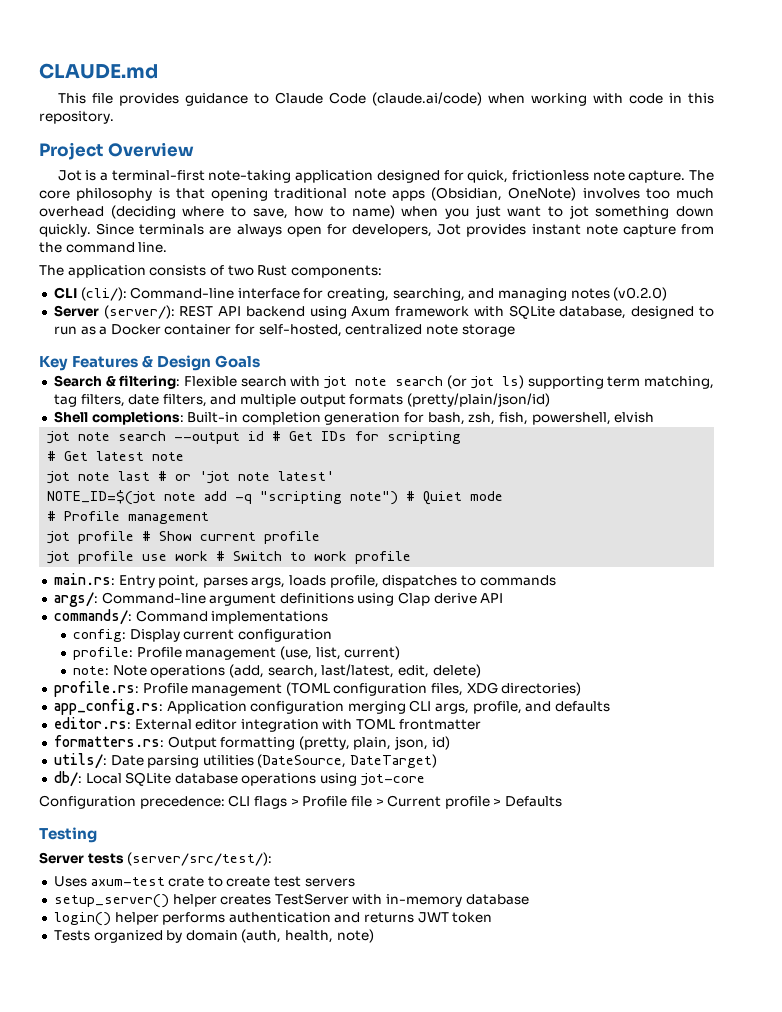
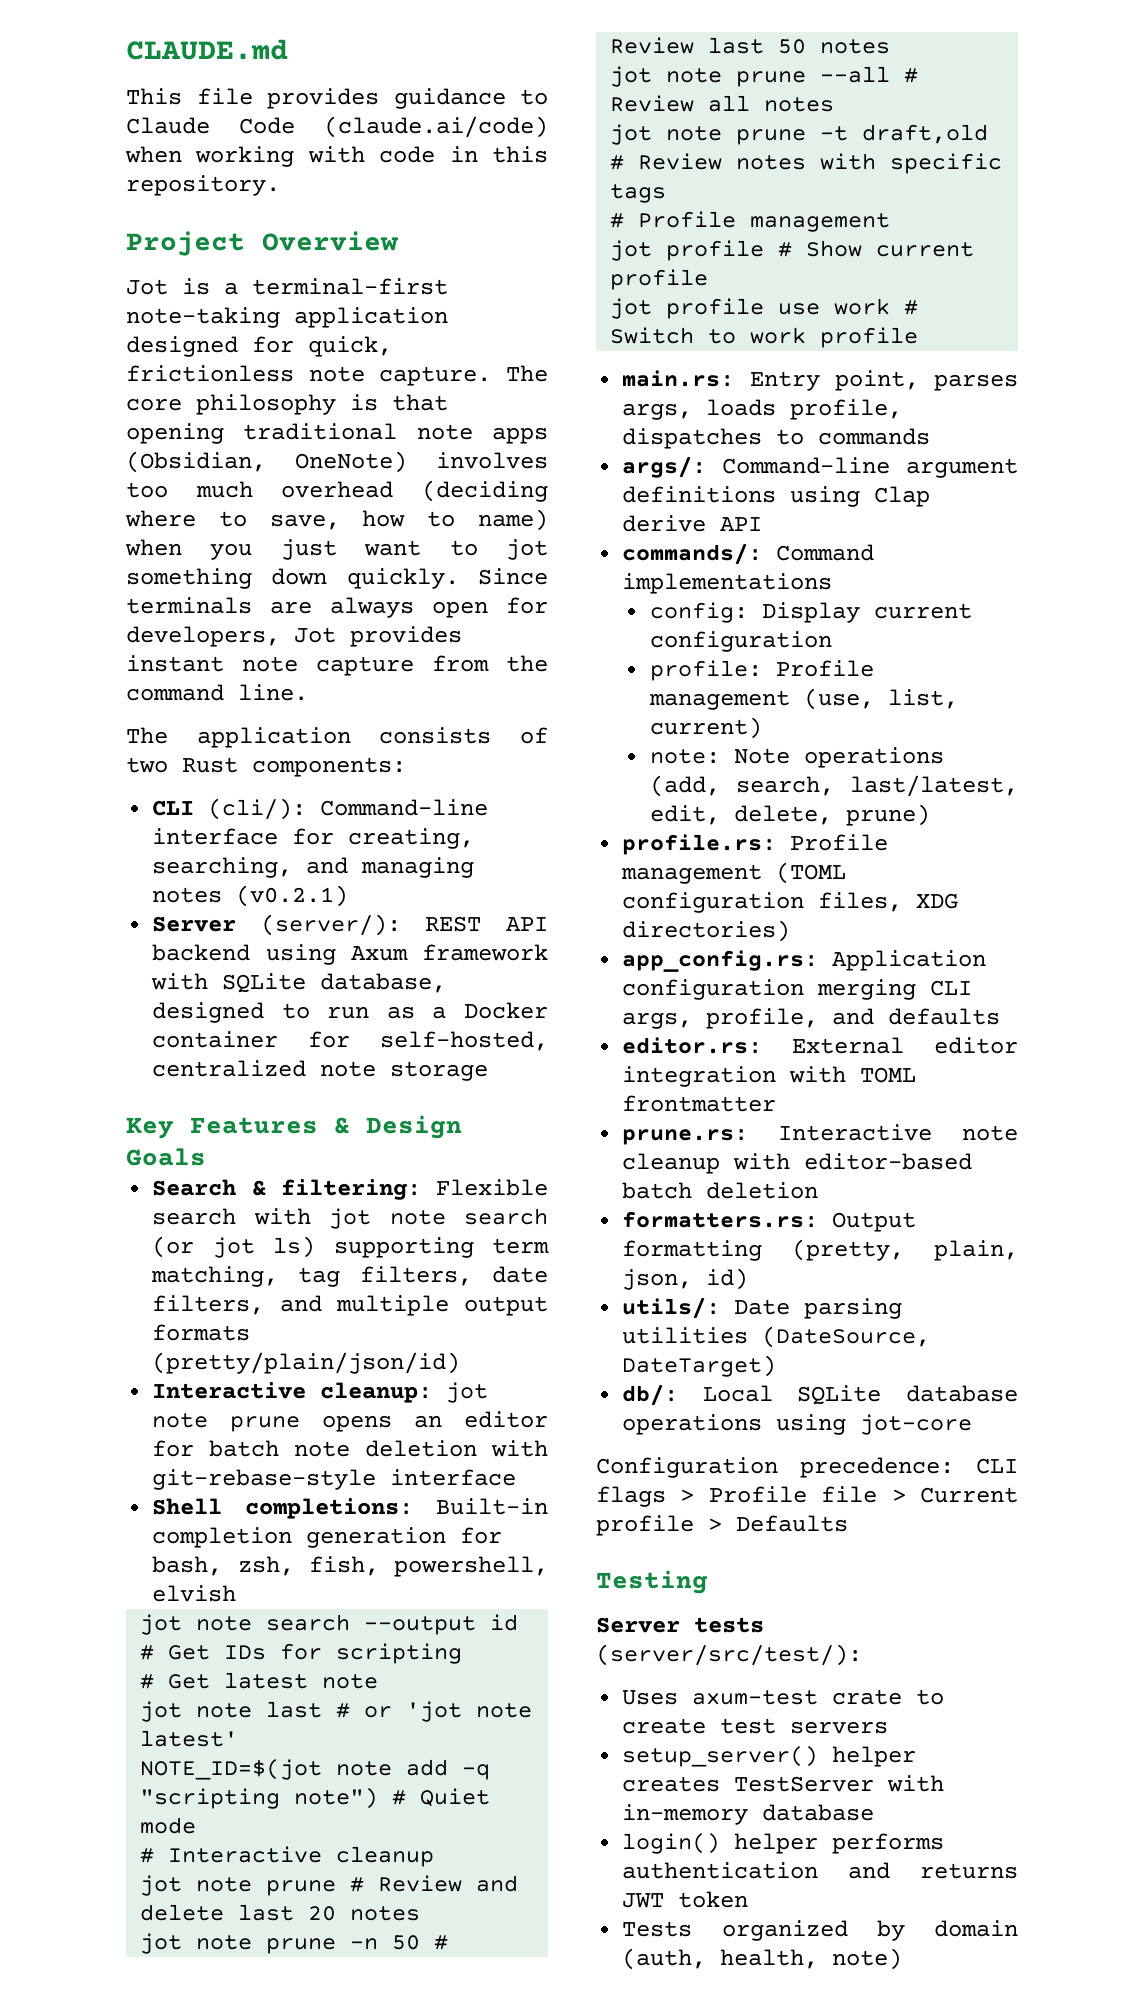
[613,287,668,301] (v0.2.0) -> [236,885,349,907] (v0.2.1)
(551, 400) none -> [152,1382,489,1403] [152,1411,548,1432] [152,1440,548,1457] [152,1469,517,1490] // Interactive cleanup: jot note prune opens an editor for batch note deletion with git-rebase-style interface
(504, 496) none -> [140,1846,435,1867] [140,1875,519,1896] [140,1904,421,1921] [140,1933,449,1954] [610,37,891,54] [610,66,919,87] [610,95,835,112] [610,124,989,145] [610,153,1003,174] [610,184,667,203] // # Interactive cleanup // jot note prune # Review and delete last 20 notes // jot note prune -n 50 # Review last 50 notes // jot note prune --all # Review all notes // jot note prune -t draft,old # Review notes with specific tags
[432,664,481,678] delete) -> [733,804,930,826] delete, prune)
(481, 724) none -> [622,1124,1018,1145] [622,1153,973,1174] [622,1182,819,1199] // prune.rs: Interactive note cleanup with editor-based batch deletion

